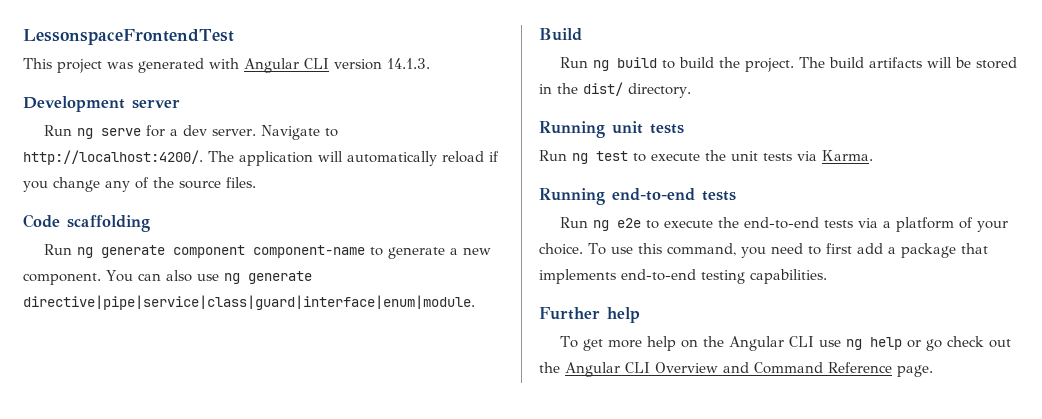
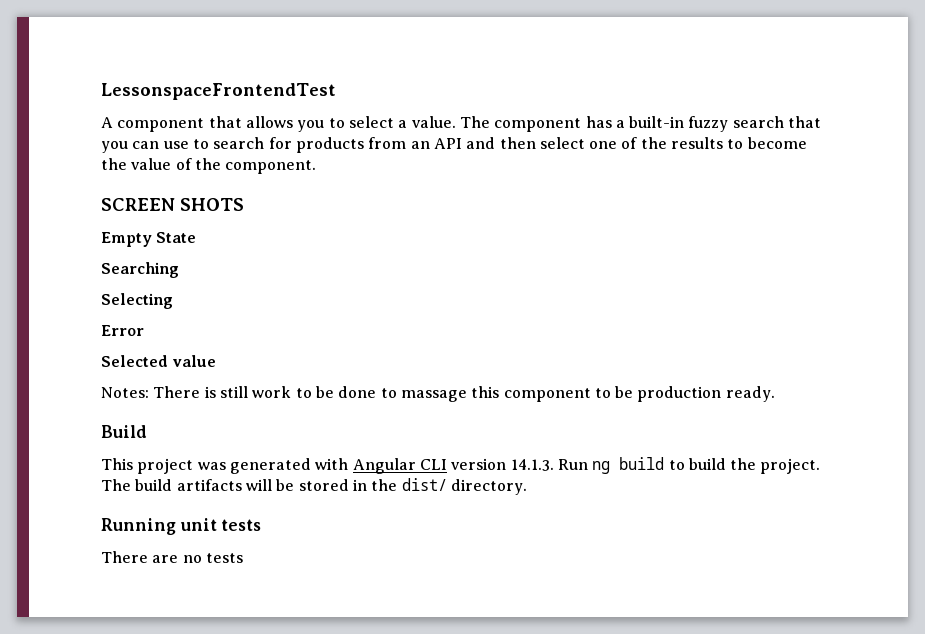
(234, 37) none -> [101,116,822,132] [101,137,807,153] [101,158,317,174] [101,198,244,211] [101,232,197,247] [101,262,179,278] [101,293,173,309] [101,325,144,336] [101,355,217,367] [101,386,775,402] [101,425,147,438] // A component that allows you to select a value. The component has a built-in fuzzy search that you can use to search for products from an API and then select one of the results to become the value of the component. // SCREEN SHOTS // Empty State // Searching // Selecting // Error // Selected value // Notes: There is still work to be done to massage this component to be production ready. // Build
[23,96,180,112] [43,125,338,140] [23,150,499,166] [23,177,256,192] [23,214,150,232] [43,244,491,259] [23,270,312,285] [23,295,475,310] [539,28,582,41] // Development server // Run ng serve for a dev server. Navigate to http://localhost:4200/. The application will automatically reload if you change any of the source files. // Code scaffolding // Run ng generate component component-name to generate a new component. You can also use ng generate directive|pipe|service|class|guard|interface|enum|module. // Build // -> (554, 465) none
[539,150,873,164] [539,188,736,205] [559,217,1008,232] [539,243,988,258] [539,269,827,284] [539,307,640,323] [559,336,1011,351] [539,362,933,377] Run ng test to execute the unit tests via Karma. // Running end-to-end tests // Run ng e2e to execute the end-to-end tests via a platform of your choice. To use this command, you need to first add a package that implements end-to-end testing capabilities. // Further help // To get more help on the Angular CLI use ng help or go check out the Angular CLI Overview and Command Reference page. -> [101,551,243,563] There are no tests

